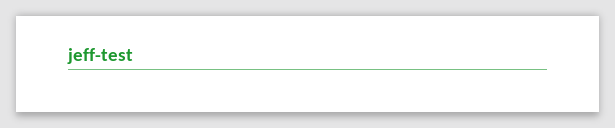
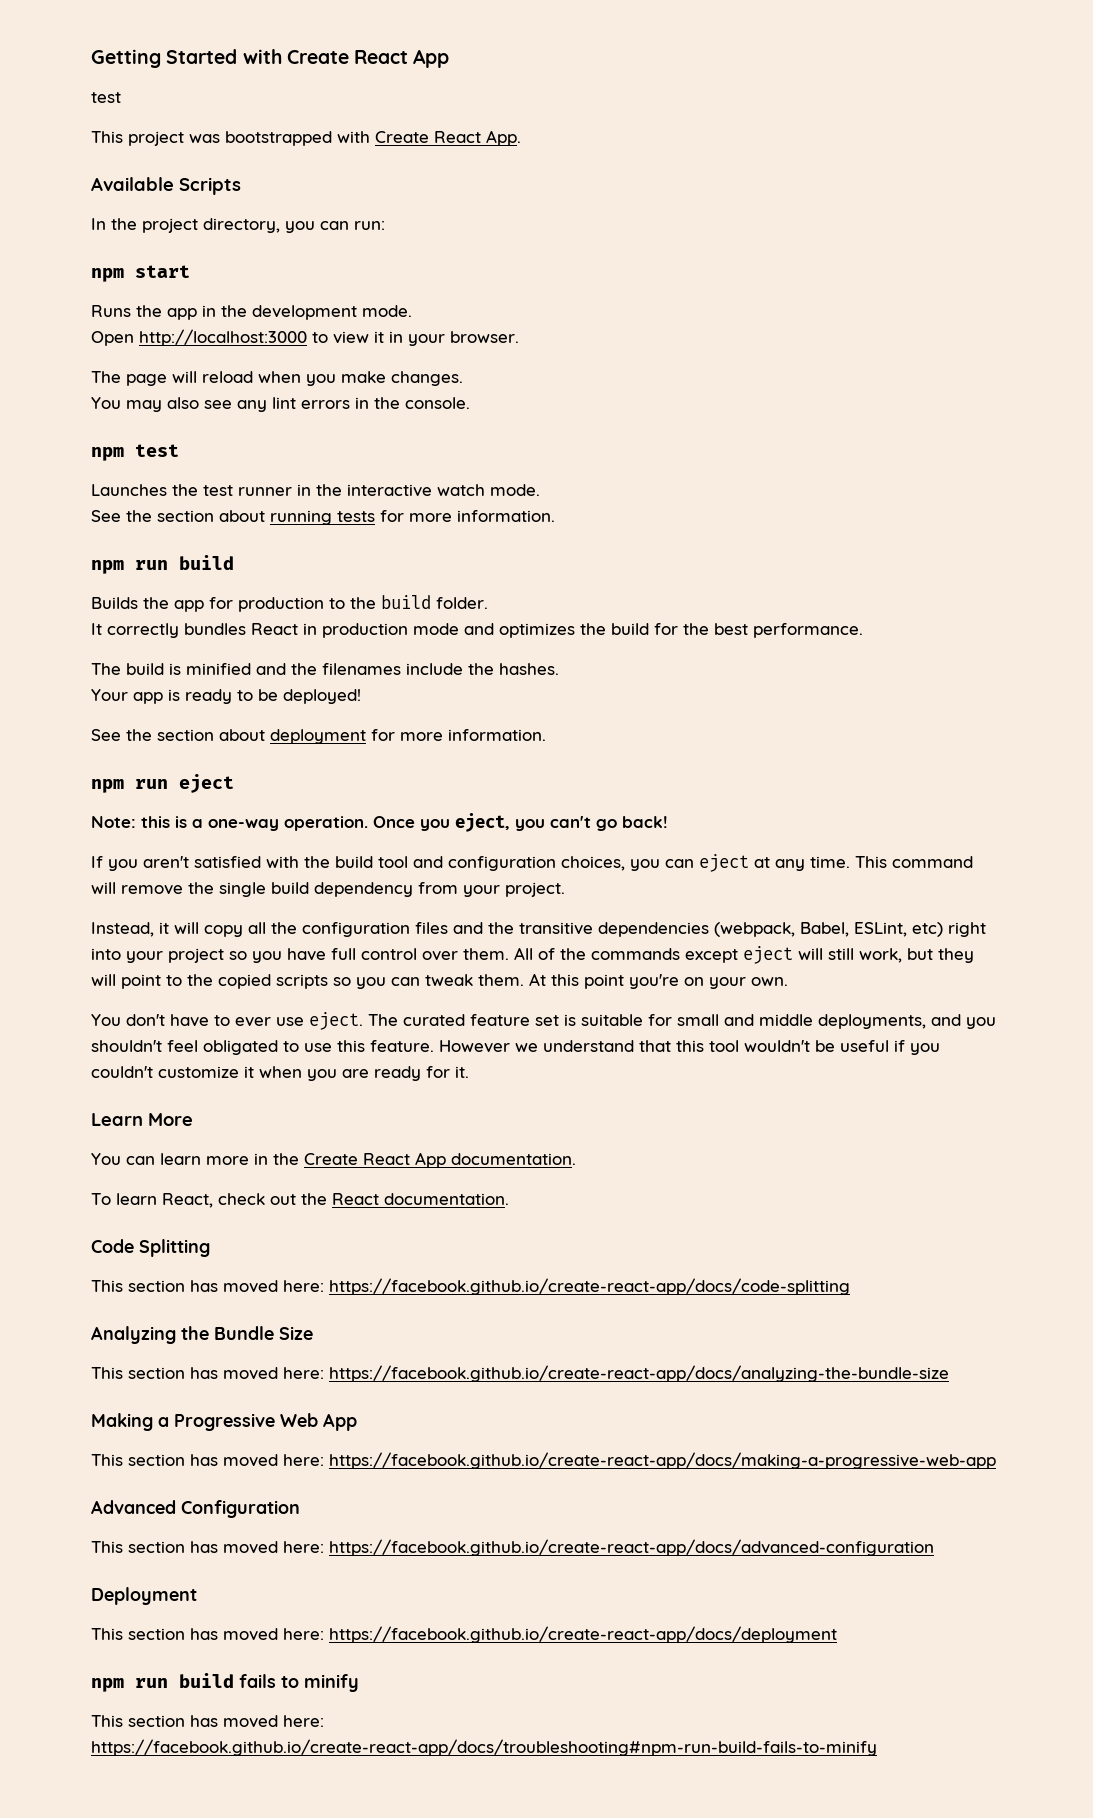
[67,48,133,64] jeff-test -> [91,49,450,68] [91,92,121,103] [91,130,521,146] [91,177,241,195] [91,218,385,233] [91,265,190,282] [91,305,412,320] [91,329,519,346] [91,371,463,386] [91,397,470,412] [91,444,179,461] [91,484,540,497] [91,510,555,525] [91,555,234,574] [91,595,488,612] [91,623,863,638] [91,663,559,675] [91,689,361,704] [91,729,546,744] [91,774,234,793] [91,813,668,832] [91,854,973,872] [91,882,565,897] [91,922,986,937] [91,946,974,964] [91,973,788,989] [91,1012,996,1030] [91,1040,940,1055] [91,1066,469,1081] [91,1113,193,1126] [91,1152,576,1168] [91,1193,509,1208] [91,1239,210,1257] [91,1278,850,1295] [91,1326,313,1344] [91,1365,949,1382] [91,1413,357,1431] [91,1452,996,1469] [91,1500,300,1518] [91,1539,934,1556] [91,1587,197,1605] [91,1626,837,1643] [91,1673,359,1692] [91,1715,324,1728] [91,1739,877,1756] Getting Started with Create React App // test // This project was bootstrapped with Create React App. // Available Scripts // In the project directory, you can run: // npm start // Runs the app in the development mode. // Open http://localhost:3000 to view it in your browser. // The page will reload when you make changes. // You may also see any lint errors in the console. // npm test // Launches the test runner in the interactive watch mode. // See the section about running tests for more information. // npm run build // Builds the app for production to the build folder. // It correctly bundles React in production mode and optimizes the build for the best performance. // The build is minified and the filenames include the hashes. // Your app is ready to be deployed! // See the section about deployment for more information. // npm run eject // Note: this is a one-way operation. Once you eject, you can't go back! // If you aren't satisfied with the build tool and configuration choices, you can eject at any time. This command will remove the single build dependency from your project. // Instead, it will copy all the configuration files and the transitive dependencies (webpack, Babel, ESLint, etc) right into your project so you have full control over them. All of the commands except eject will still work, but they will point to the copied scripts so you can tweak them. At this point you're on your own. // You don't have to ever use eject. The curated feature set is suitable for small and middle deployments, and you shouldn't feel obligated to use this feature. However we understand that this tool wouldn't be useful if you couldn't customize it when you are ready for it. // Learn More // You can learn more in the Create React App documentation. // To learn React, check out the React documentation. // Code Splitting // This section has moved here: https://facebook.github.io/create-react-app/docs/code-splitting // Analyzing the Bundle Size // This section has moved here: https://facebook.github.io/create-react-app/docs/analyzing-the-bundle-size // Making a Progressive Web App // This section has moved here: https://facebook.github.io/create-react-app/docs/making-a-progressive-web-app // Advanced Configuration // This section has moved here: https://facebook.github.io/create-react-app/docs/advanced-configuration // Deployment // This section has moved here: https://facebook.github.io/create-react-app/docs/deployment // npm run build fails to minify // This section has moved here: https://facebook.github.io/create-react-app/docs/troubleshooting#npm-run-build-fails-to-minify

